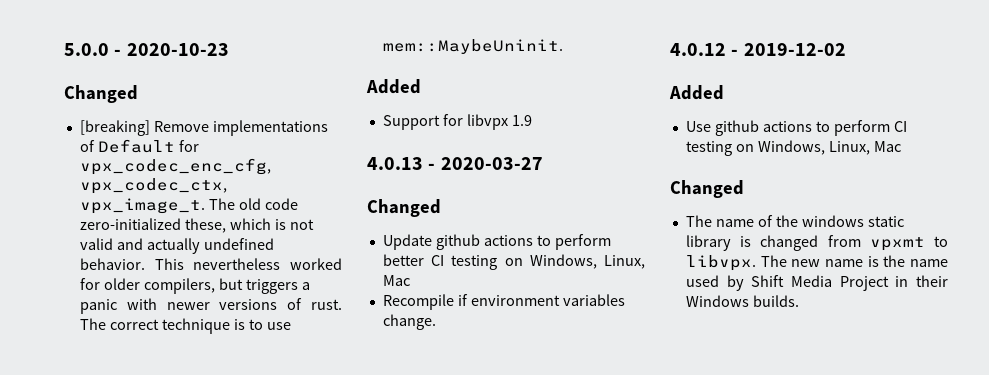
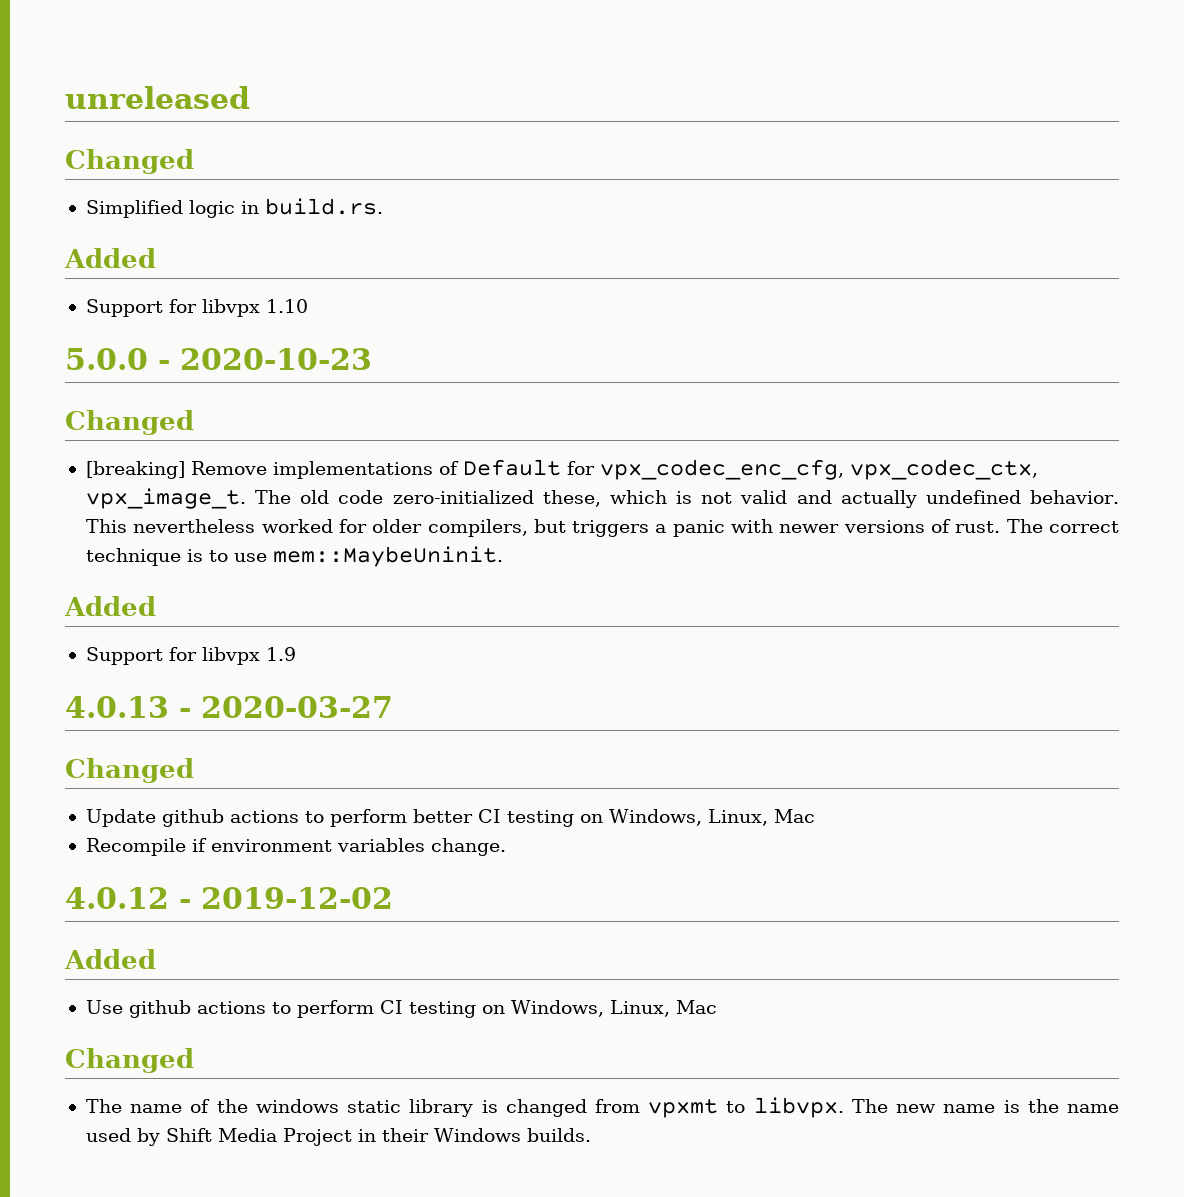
(64, 49) none -> [65,86,250,109] [65,149,194,174] [85,198,383,218] [64,248,156,268] [85,299,308,317] unreleased // Changed // Simplified logic in build.rs. // Added // Support for libvpx 1.10 //

